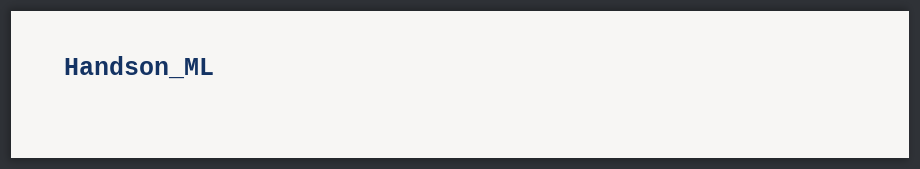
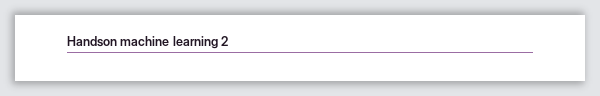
[64,56,214,79] Handson_ML -> [67,36,229,49] Handson machine learning 2

